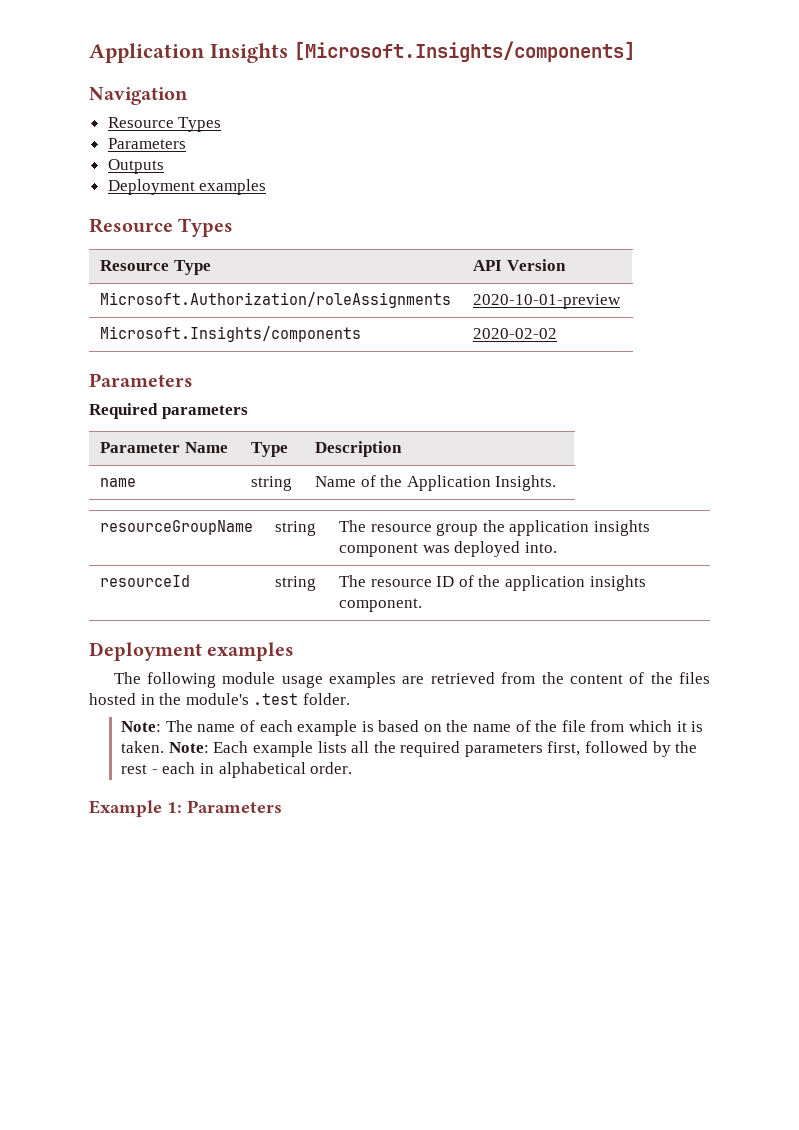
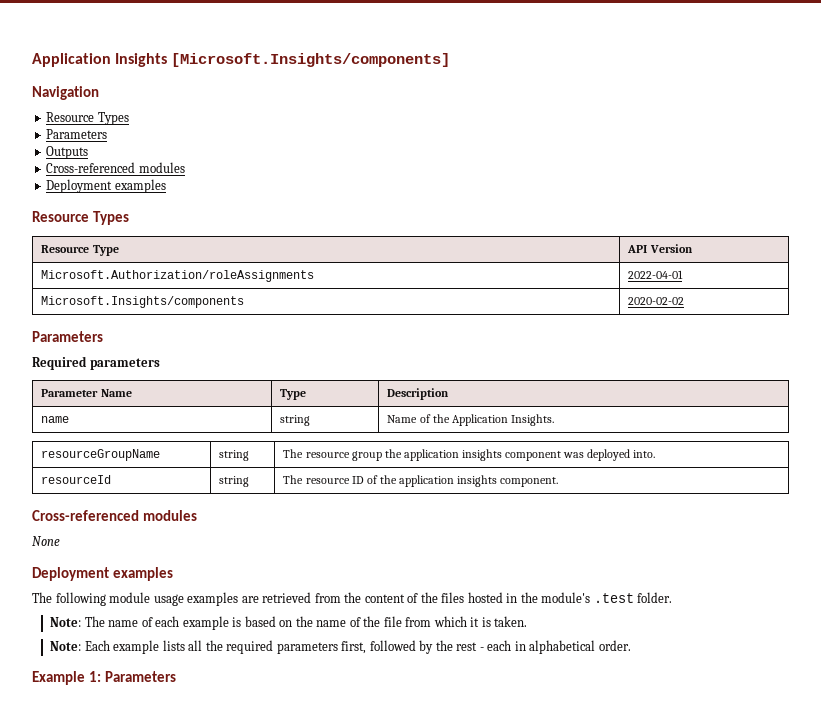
(164, 166) none -> [46,162,185,173] // Cross-referenced modules
[472,294,621,309] 2020-10-01-preview -> [628,270,684,279] 2022-04-01
(422, 605) none -> [32,510,198,521] [32,536,60,546] // Cross-referenced modules // None
(165, 747) none -> (528, 621) //

